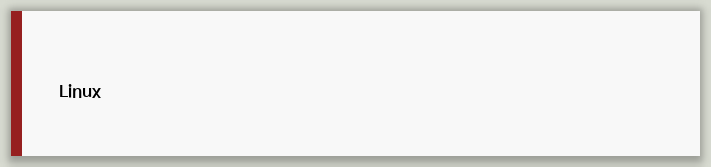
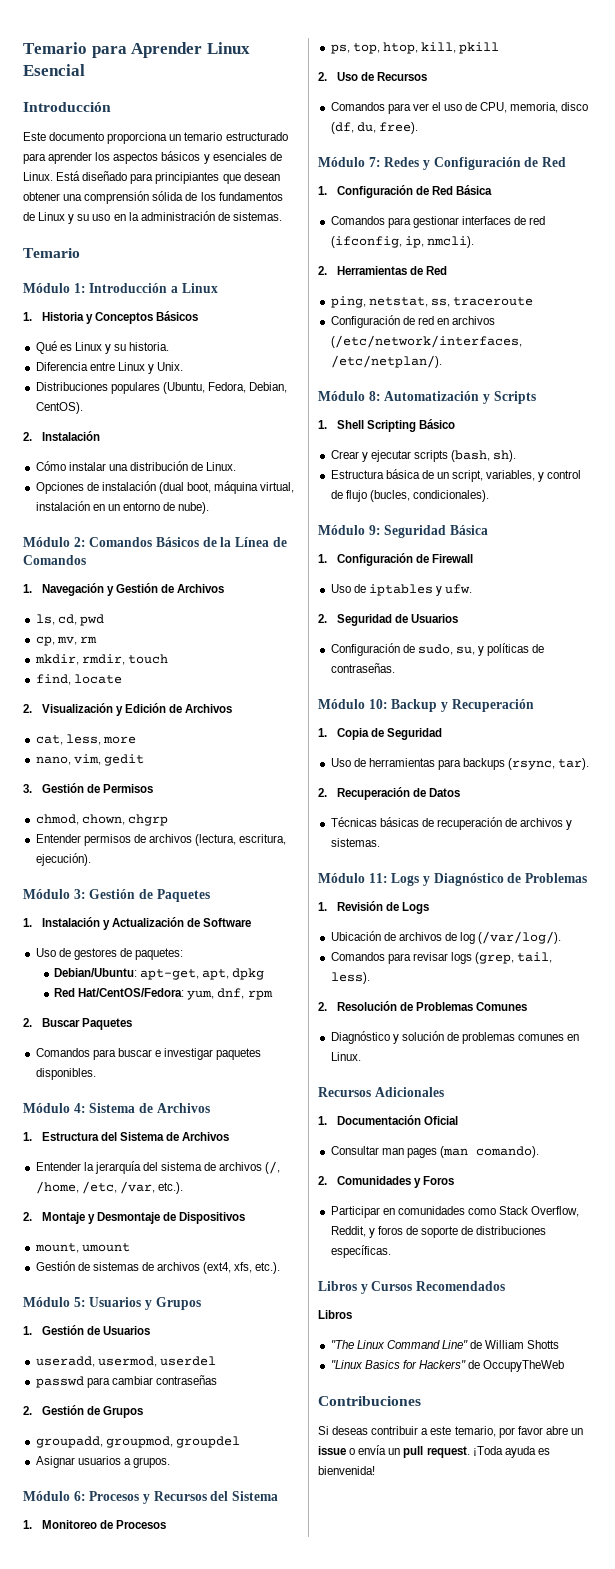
[59,84,101,98] Linux -> [23,42,250,58] [23,64,85,76] [23,102,111,112] [23,132,288,144] [23,151,282,164] [23,171,280,184] [23,191,283,204] [23,211,282,224] [23,248,80,258] [23,283,218,293] [23,311,198,324] [35,341,170,354] [35,362,184,374] [35,382,288,394] [35,402,83,414] [23,431,100,441] [35,461,237,471] [35,481,295,494] [35,501,210,514] [23,537,287,547] [23,555,86,565] [23,583,224,596] [35,614,104,626] [35,636,97,646] [34,654,168,665] [35,674,122,685] [23,703,232,716] [35,734,136,745] [35,754,144,766] [23,783,153,793] [35,814,168,826] [35,834,287,846] [35,853,91,866] [23,889,210,902] [23,917,251,930] [35,948,184,960] [54,968,265,980] [54,988,273,1000] [23,1018,132,1030] [35,1048,262,1060] [35,1068,96,1080] [23,1103,210,1113] [23,1132,229,1141] [35,1161,281,1174] [35,1181,183,1194] [23,1212,245,1224] [34,1243,130,1253] [35,1261,281,1274] [23,1297,201,1310] [23,1325,150,1335] [35,1356,216,1367] [35,1375,217,1388] [23,1405,143,1418] [35,1436,240,1448] [35,1456,170,1468] [23,1491,278,1504] [23,1520,166,1529] [330,42,500,54] [318,72,427,81] [330,102,589,114] [330,122,418,134] [318,157,566,170] [318,185,492,198] [330,216,546,228] [330,236,474,248] [318,266,447,275] [330,296,533,308] [330,315,496,328] [330,335,522,348] [330,355,442,368] [318,391,536,404] [318,419,455,432] [330,450,517,462] [330,469,582,482] [330,490,489,502] [318,525,488,538] [318,553,473,566] [330,584,473,596] [318,614,458,626] [330,643,545,656] [330,663,395,673] [318,699,534,712] [318,728,442,740] [330,758,590,770] [318,787,460,800] [330,817,573,830] [330,838,380,847] [318,873,587,886] [318,901,429,914] [330,931,562,944] [330,952,553,964] [330,972,370,984] [318,1001,527,1011] [330,1031,580,1044] [330,1052,361,1061] [318,1087,444,1097] [318,1115,458,1125] [330,1146,539,1158] [318,1176,454,1188] [330,1206,580,1218] [330,1226,547,1238] [330,1245,391,1258] [318,1281,505,1294] [318,1310,352,1319] [330,1340,560,1349] [330,1360,565,1372] [318,1396,421,1406] [318,1426,583,1438] [318,1445,550,1458] [318,1466,375,1475] Temario para Aprender Linux Esencial // Introducción // Este documento proporciona un temario estructurado para aprender los aspectos básicos y esenciales de Linux. Está diseñado para principiantes que desean obtener una comprensión sólida de los fundamentos de Linux y su uso en la administración de sistemas. // Temario // Módulo 1: Introducción a Linux // 1. Historia y Conceptos Básicos // Qué es Linux y su historia. // Diferencia entre Linux y Unix. // Distribuciones populares (Ubuntu, Fedora, Debian, CentOS). // 2. Instalación // Cómo instalar una distribución de Linux. // Opciones de instalación (dual boot, máquina virtual, instalación en un entorno de nube). // Módulo 2: Comandos Básicos de la Línea de Comandos // 1. Navegación y Gestión de Archivos // ls, cd, pwd // cp, mv, rm // mkdir, rmdir, touch // find, locate // 2. Visualización y Edición de Archivos // cat, less, more // nano, vim, gedit // 3. Gestión de Permisos // chmod, chown, chgrp // Entender permisos de archivos (lectura, escritura, ejecución). // Módulo 3: Gestión de Paquetes // 1. Instalación y Actualización de Software // Uso de gestores de paquetes: // Debian/Ubuntu: apt-get, apt, dpkg // Red Hat/CentOS/Fedora: yum, dnf, rpm // 2. Buscar Paquetes // Comandos para buscar e investigar paquetes disponibles. // Módulo 4: Sistema de Archivos // 1. Estructura del Sistema de Archivos // Entender la jerarquía del sistema de archivos (/, /home, /etc, /var, etc.). // 2. Montaje y Desmontaje de Dispositivos // mount, umount // Gestión de sistemas de archivos (ext4, xfs, etc.). // Módulo 5: Usuarios y Grupos // 1. Gestión de Usuarios // useradd, usermod, userdel // passwd para cambiar contraseñas // 2. Gestión de Grupos // groupadd, groupmod, groupdel // Asignar usuarios a grupos. // Módulo 6: Procesos y Recursos del Sistema // 1. Monitoreo de Procesos // ps, top, htop, kill, pkill // 2. Uso de Recursos // Comandos para ver el uso de CPU, memoria, disco (df, du, free). // Módulo 7: Redes y Configuración de Red // 1. Configuración de Red Básica // Comandos para gestionar interfaces de red (ifconfig, ip, nmcli). // 2. Herramientas de Red // ping, netstat, ss, traceroute // Configuración de red en archivos (/etc/network/interfaces, /etc/netplan/). // Módulo 8: Automatización y Scripts // 1. Shell Scripting Básico // Crear y ejecutar scripts (bash, sh). // Estructura básica de un script, variables, y control de flujo (bucles, condicionales). // Módulo 9: Seguridad Básica // 1. Configuración de Firewall // Uso de iptables y ufw. // 2. Seguridad de Usuarios // Configuración de sudo, su, y políticas de contraseñas. // Módulo 10: Backup y Recuperación // 1. Copia de Seguridad // Uso de herramientas para backups (rsync, tar). // 2. Recuperación de Datos // Técnicas básicas de recuperación de archivos y sistemas. // Módulo 11: Logs y Diagnóstico de Problemas // 1. Revisión de Logs // Ubicación de archivos de log (/var/log/). // Comandos para revisar logs (grep, tail, less). // 2. Resolución de Problemas Comunes // Diagnóstico y solución de problemas comunes en Linux. // Recursos Adicionales // 1. Documentación Oficial // Consultar man pages (man comando). // 2. Comunidades y Foros // Participar en comunidades como Stack Overflow, Reddit, y foros de soporte de distribuciones específicas. // Libros y Cursos Recomendados // Libros // "The Linux Command Line" de William Shotts // "Linux Basics for Hackers" de OccupyTheWeb // Contribuciones // Si deseas contribuir a este temario, por favor abre un issue o envía un pull request. ¡Toda ayuda es bienvenida!

